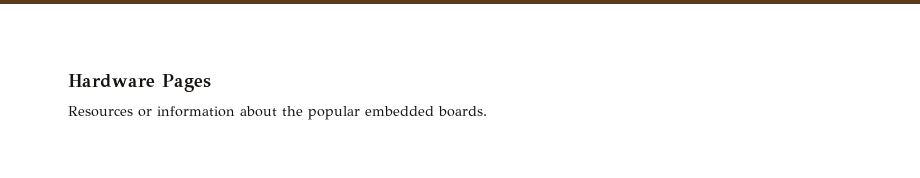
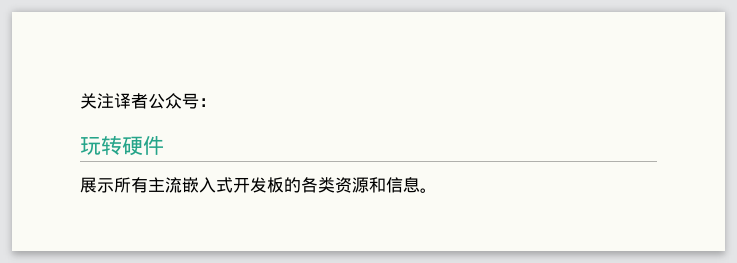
[68,74,211,92] [68,106,487,120] Hardware Pages // Resources or information about the popular embedded boards. -> [80,93,216,109] [80,135,164,156] [80,177,437,193] 关注译者公众号： // 玩转硬件 // 展示所有主流嵌入式开发板的各类资源和信息。

